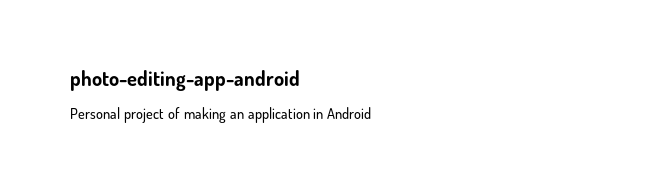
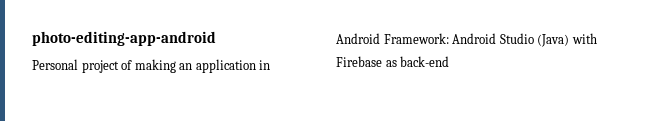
(372, 113) none -> [383,33,597,47] [336,56,450,67] Framework: Android Studio (Java) with Firebase as back-end

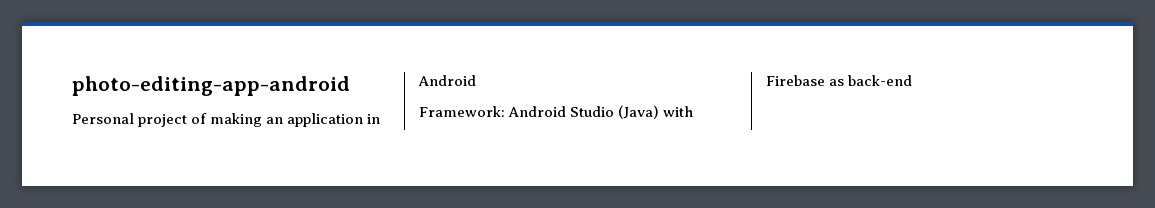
(380, 38) none -> (476, 80) //

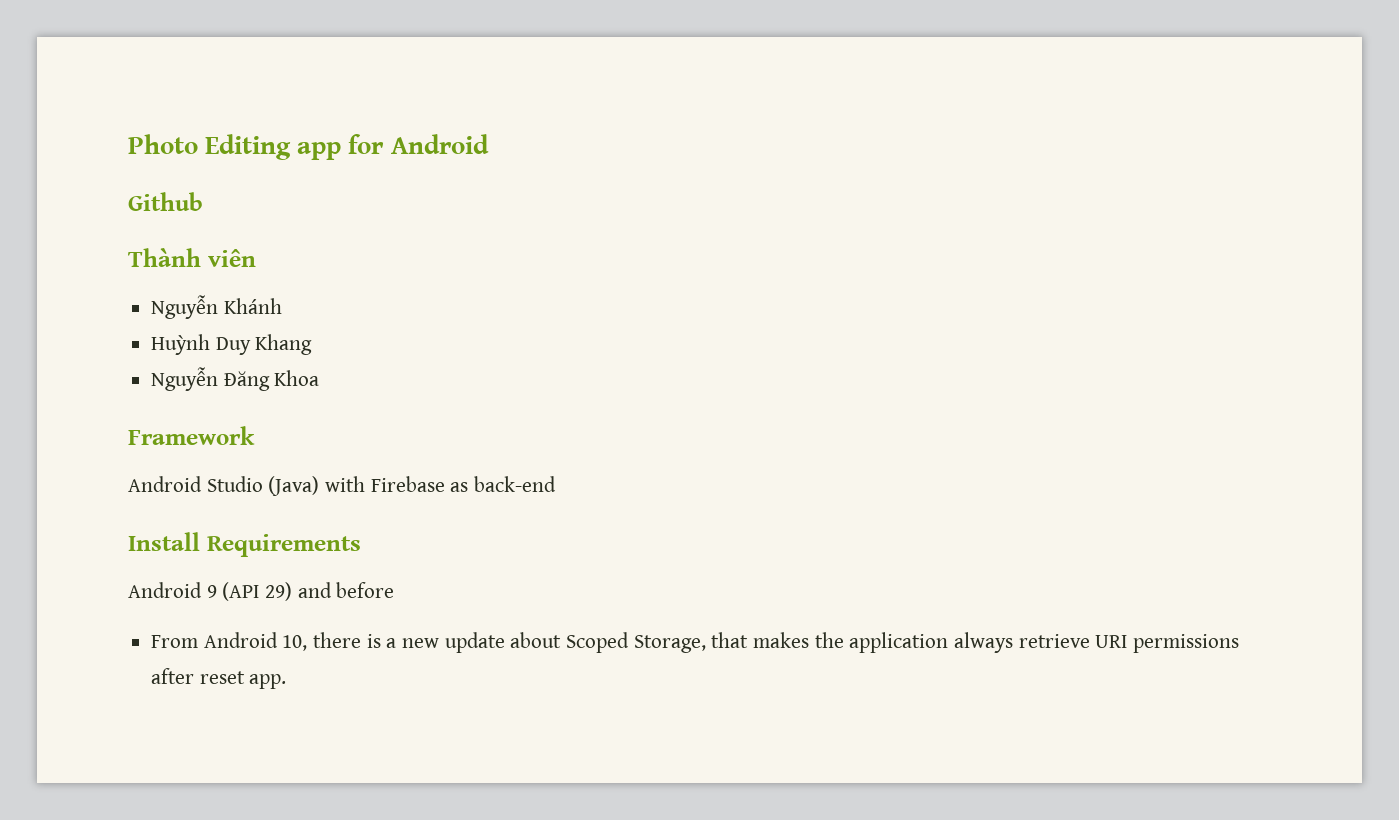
[72,76,350,96] [72,113,381,127] [418,75,476,86] [419,106,505,117] photo-editing-app-android // Personal project of making an application in Android // Framework: -> [128,134,489,160] [128,192,203,211] [128,248,256,267] [151,295,282,319] [151,334,313,355] [151,367,320,391] [128,426,255,445] Photo Editing app for Android // Github // Thành viên // Nguyễn Khánh // Huỳnh Duy Khang // Nguyễn Đăng Khoa // Framework //
(913, 80) none -> [128,532,361,557] [128,582,395,601] [151,632,1240,653] [151,668,287,689] // Install Requirements // Android 9 (API 29) and before // From Android 10, there is a new update about Scoped Storage, that makes the application always retrieve URI permissions after reset app.

